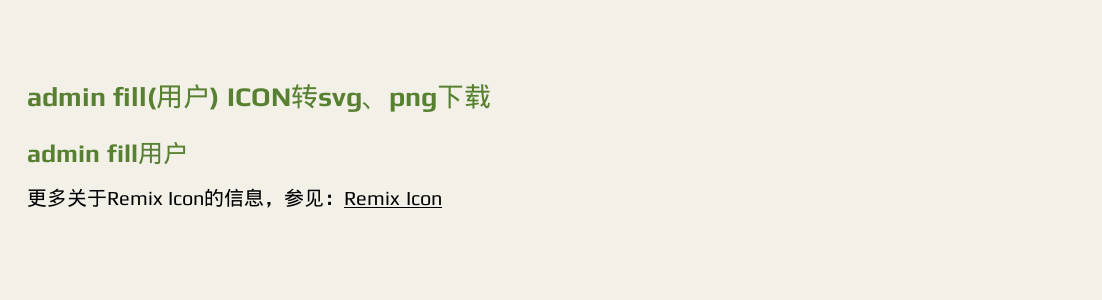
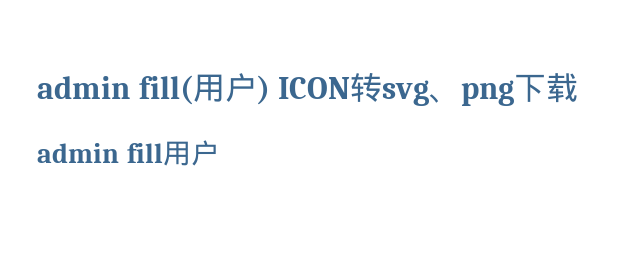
[27,188,442,208] // 更多关于Remix Icon的信息，参见：Remix Icon -> (219, 153) none

